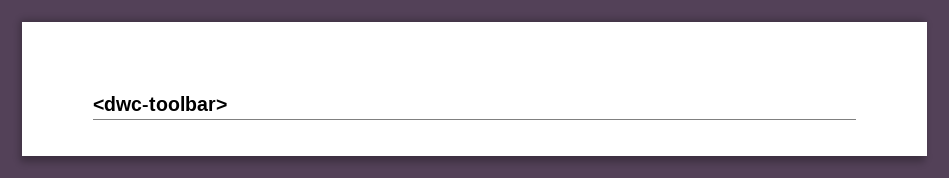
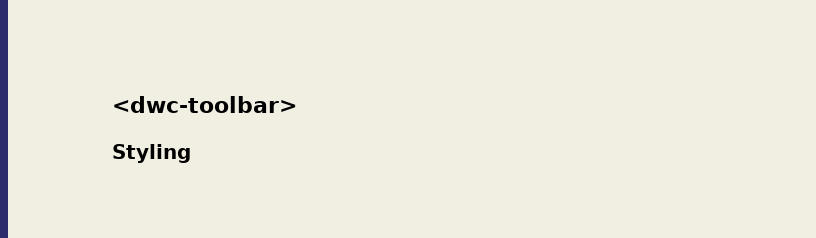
(227, 103) none -> [112,144,191,163] // Styling

